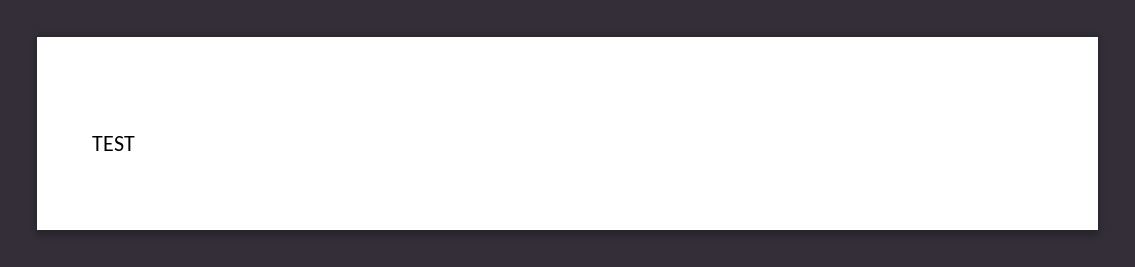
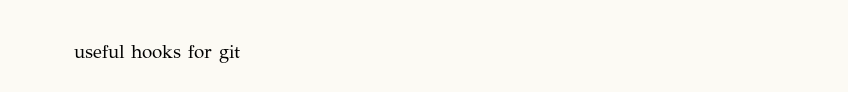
[92,136,135,151] TEST -> [74,45,240,63] useful hooks for git

